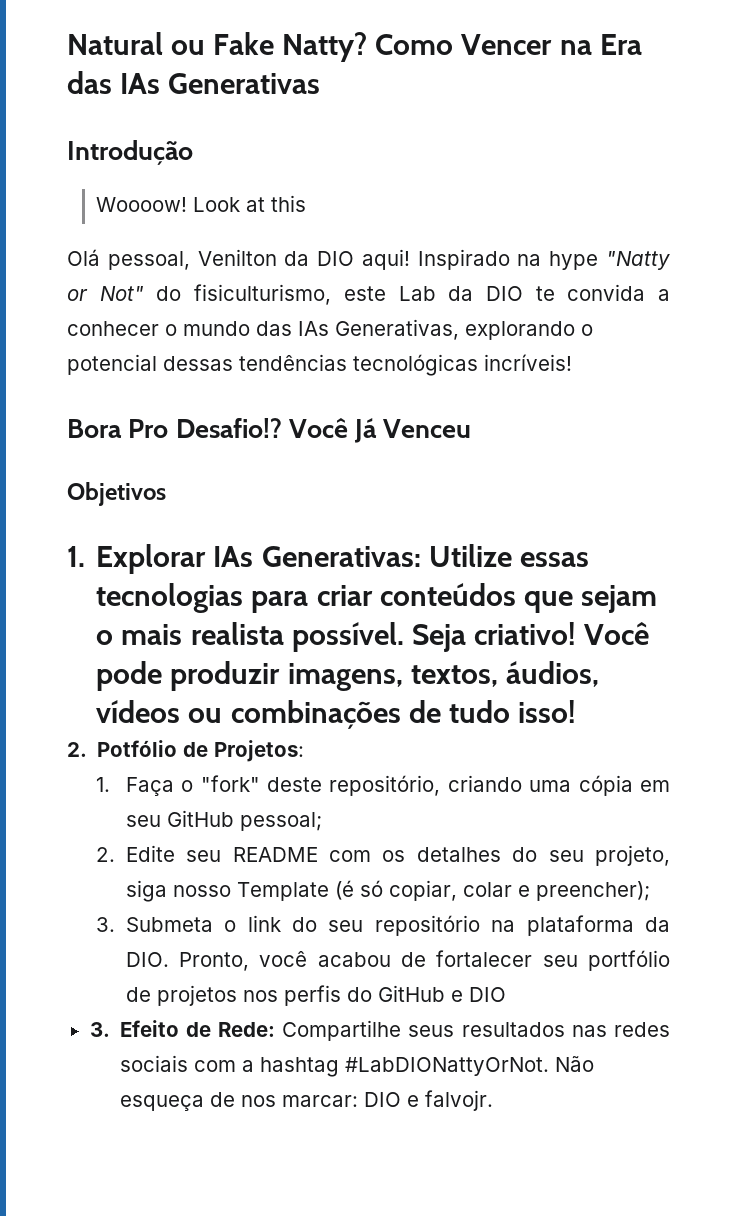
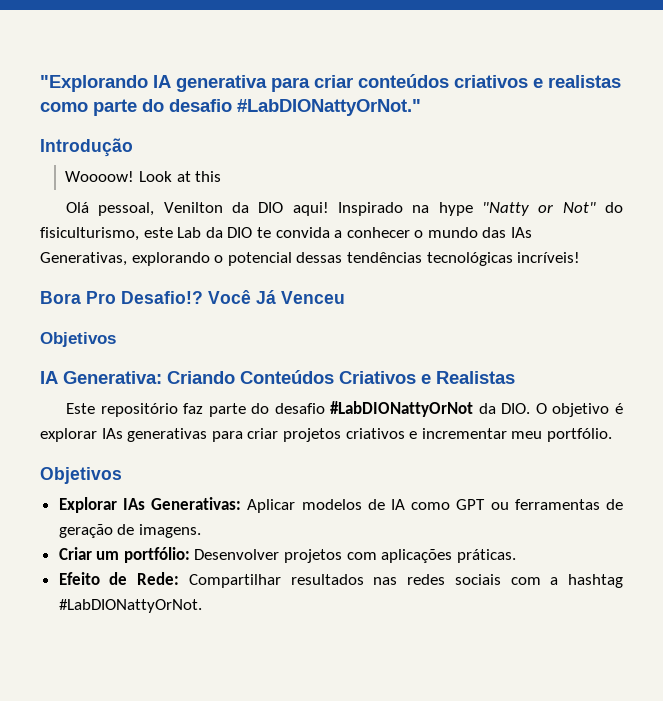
[67,32,642,62] [67,71,321,94] Natural ou Fake Natty? Como Vencer na Era das IAs Generativas -> [40,74,621,92] [40,99,421,116] "Explorando IA generativa para criar conteúdos criativos e realistas como parte do desafio #LabDIONattyOrNot."
[67,544,589,574] [96,583,657,613] [96,622,649,652] [96,661,599,691] [96,700,576,729] [67,740,305,762] [96,775,670,796] [125,810,322,831] [96,845,670,866] [125,880,650,902] [96,915,670,936] [125,950,670,971] [125,985,506,1006] [89,1022,110,1037] 1. Explorar IAs Generativas: Utilize essas tecnologias para criar conteúdos que sejam o mais realista possível. Seja criativo! Você pode produzir imagens, textos, áudios, vídeos ou combinações de tudo isso! // 2. Potfólio de Projetos: // 1. Faça o "fork" deste repositório, criando uma cópia em seu GitHub pessoal; // 2. Edite seu README com os detalhes do seu projeto, siga nosso Template (é só copiar, colar e preencher); // 3. Submeta o link do seu repositório na plataforma da DIO. Pronto, você acabou de fortalecer seu portfólio de projetos nos perfis do GitHub e DIO // 3. -> [40,370,515,384] [66,401,623,417] [40,428,612,442] [40,467,122,484] [58,497,623,513] [58,524,201,538] [58,547,516,563] IA Generativa: Criando Conteúdos Criativos e Realistas // Este repositório faz parte do desafio #LabDIONattyOrNot da DIO. O objetivo é explorar IAs generativas para criar projetos criativos e incrementar meu portfólio. // Objetivos // Explorar IAs Generativas: Aplicar modelos de IA como GPT ou ferramentas de geração de imagens. // Criar um portfólio: Desenvolver projetos com aplicações práticas. //
[282,1020,455,1041] Compartilhe seus -> [188,574,281,588] Compartilhar
[554,1056,594,1072] [119,1090,493,1111] Não esqueça de nos marcar: DIO e falvojr. -> (202, 606) none

